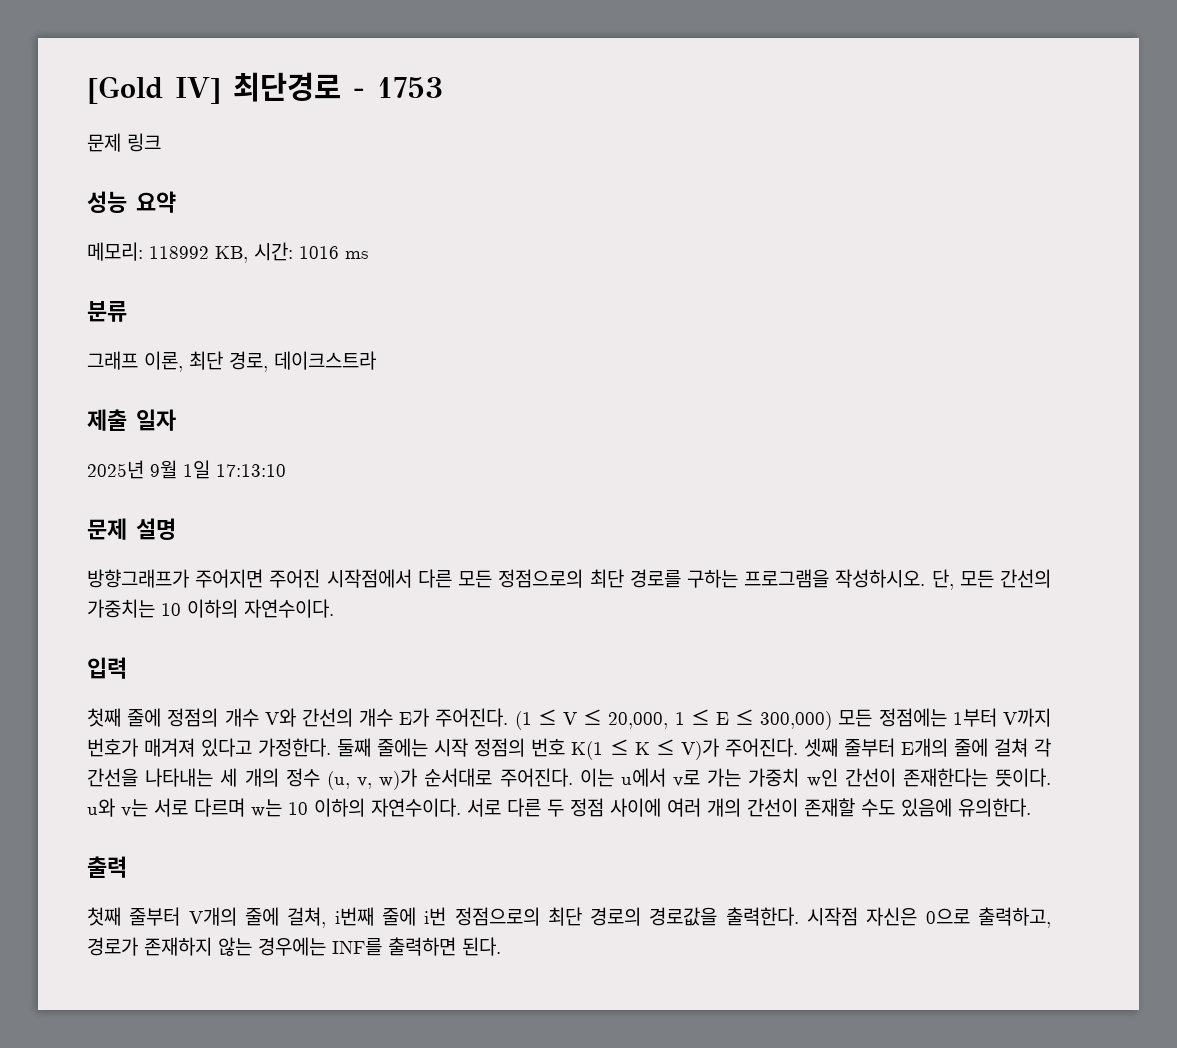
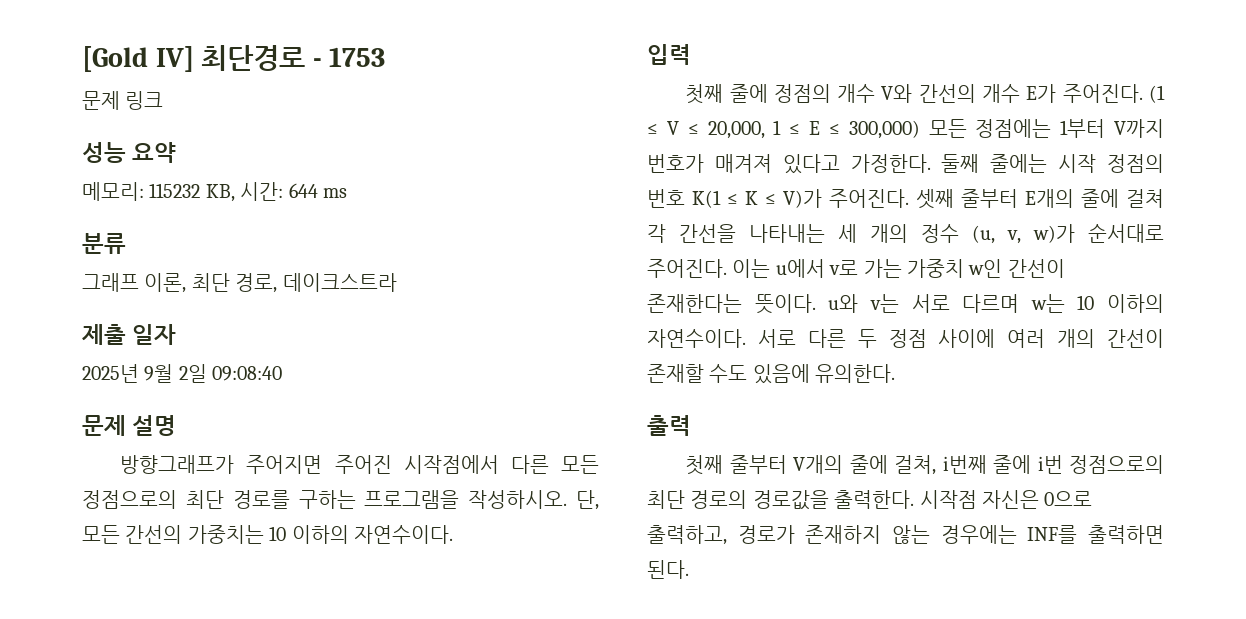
[149,246,209,259] 118992 -> [149,183,201,198] 115232
[299,246,339,259] 1016 -> [288,183,318,198] 644
[183,460,286,479] 1일 17:13:10 -> [178,364,283,383] 2일 09:08:40

